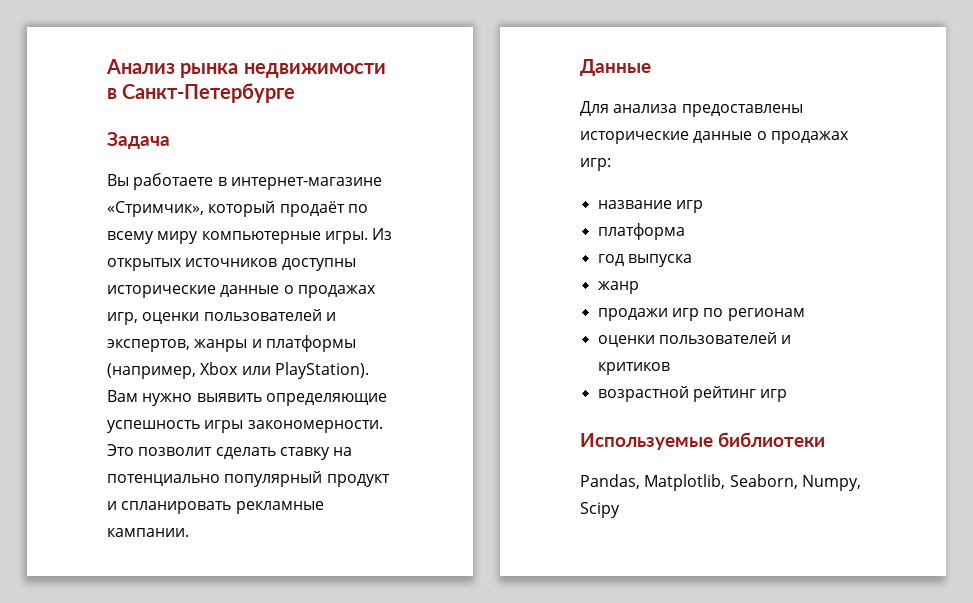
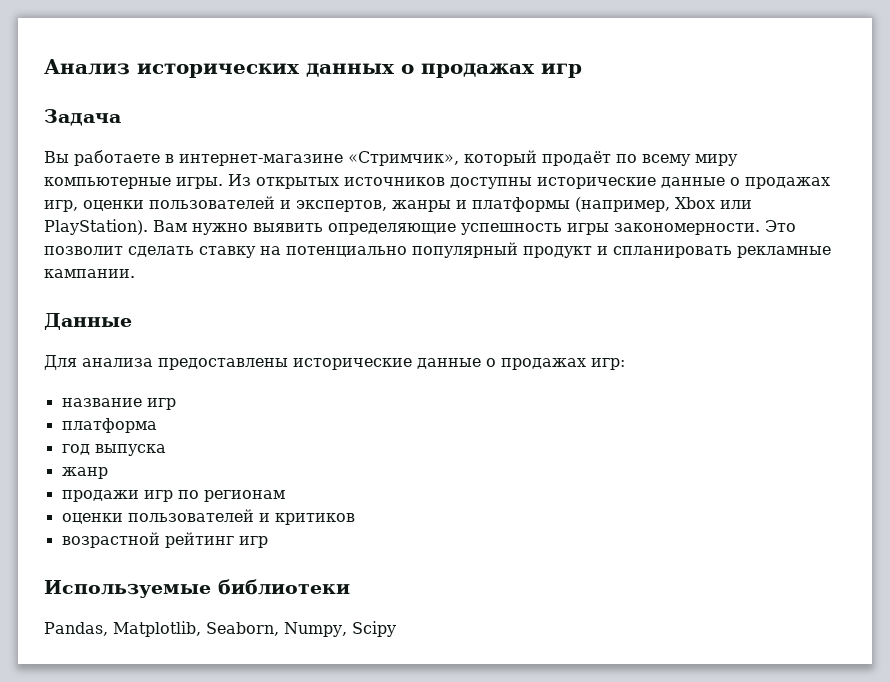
[180,63,386,78] [107,83,296,103] рынка недвижимости в Санкт-Петербурге -> [137,63,582,78] исторических данных о продажах игр

